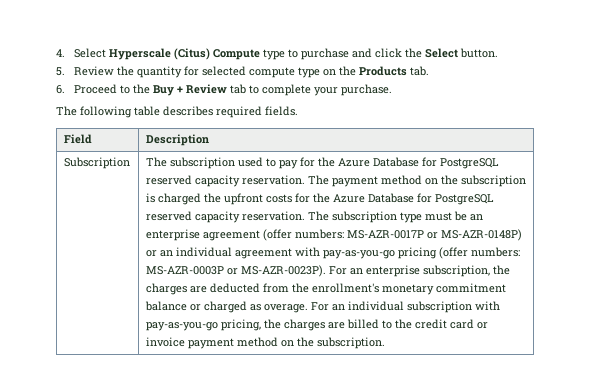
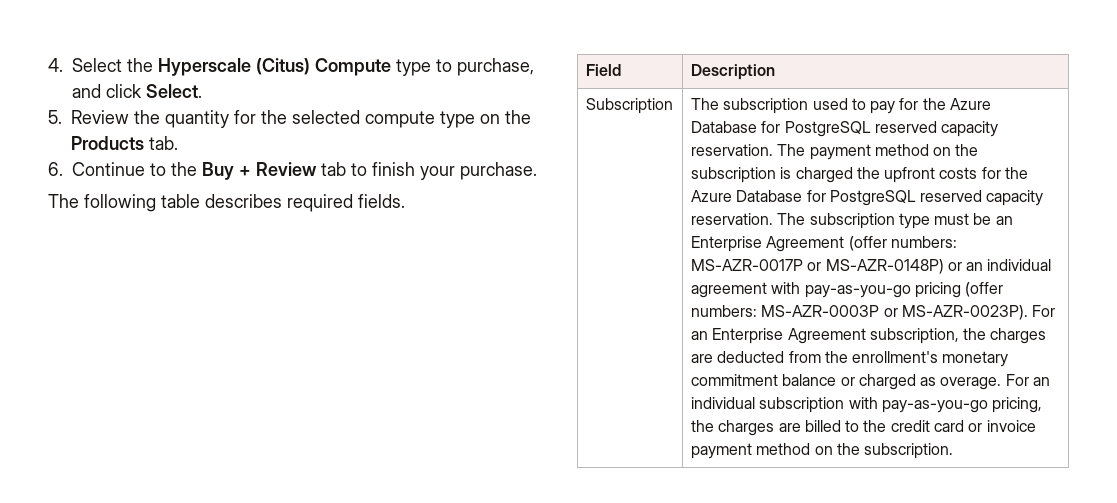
(107, 53) none -> [127,58,153,72] the
[301,48,350,60] purchase -> [457,58,534,76] purchase,
[405,48,499,58] the Select button. -> [146,84,202,98] Select.
(200, 71) none -> [261,110,287,124] the
[74,84,118,94] Proceed -> [72,162,145,176] Continue
[262,84,312,96] complete -> [372,162,415,176] finish
[145,229,260,241] enterprise agreement -> [690,236,845,252] Enterprise Agreement
[365,265,420,277] enterprise -> [712,328,866,344] Enterprise Agreement

